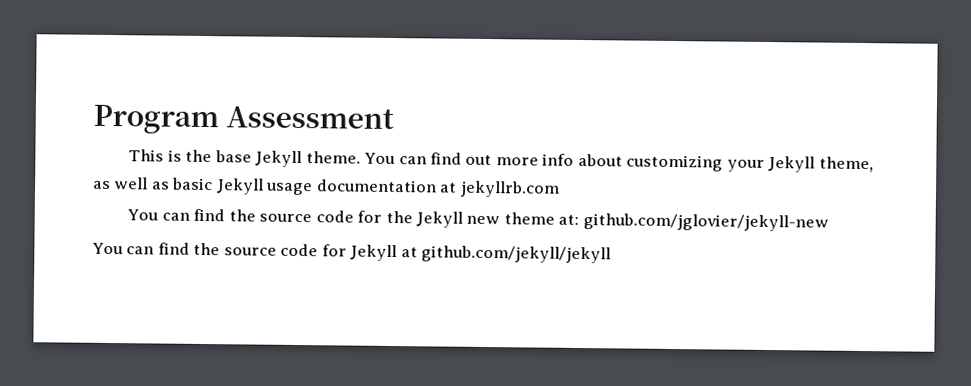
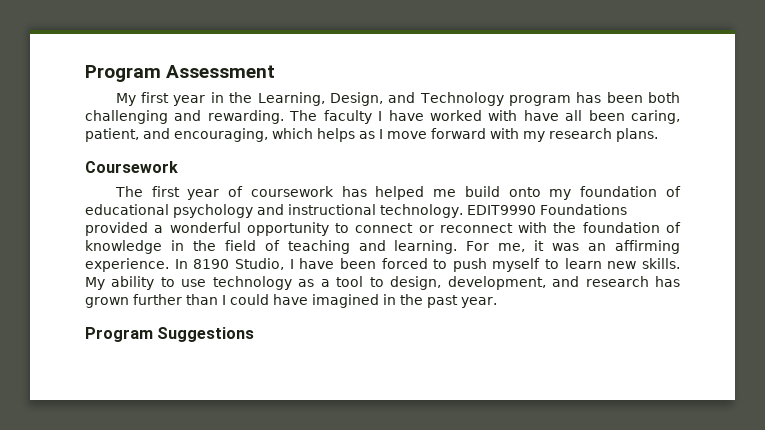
[128,149,874,173] [93,177,560,198] [127,208,829,232] [92,242,612,264] This is the base Jekyll theme. You can find out more info about customizing your Jekyll theme, as well as basic Jekyll usage documentation at jekyllrb.com // You can find the source code for the Jekyll new theme at: github.com/jglovier/jekyll-new // You can find the source code for Jekyll at github.com/jekyll/jekyll -> [115,92,680,106] [85,110,681,124] [85,128,658,142] [85,161,178,173] [114,186,682,200] [85,204,627,218] [85,222,681,236] [85,240,680,254] [85,258,680,272] [85,276,680,290] [85,294,497,308] [85,327,255,342] My first year in the Learning, Design, and Technology program has been both challenging and rewarding. The faculty I have worked with have all been caring, patient, and encouraging, which helps as I move forward with my research plans. // Coursework // The first year of coursework has helped me build onto my foundation of educational psychology and instructional technology. EDIT9990 Foundations provided a wonderful opportunity to connect or reconnect with the foundation of knowledge in the field of teaching and learning. For me, it was an affirming experience. In 8190 Studio, I have been forced to push myself to learn new skills. My ability to use technology as a tool to design, development, and research has grown further than I could have imagined in the past year. // Program Suggestions

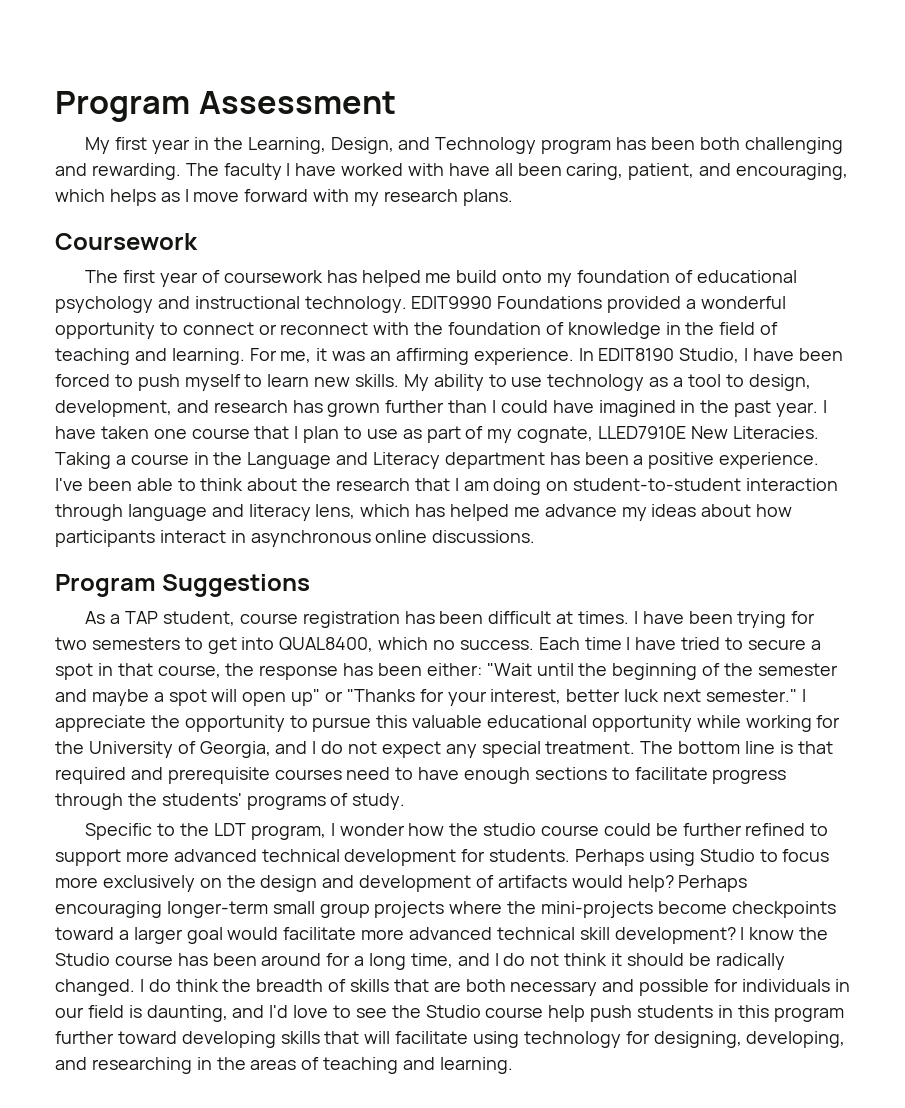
[193,259,230,269] 8190 -> [598,348,675,361] EDIT8190
[85,327,255,342] // Program Suggestions -> [822,400,827,413] [55,426,819,443] [55,452,820,469] [55,478,839,495] [55,504,793,521] [55,530,536,547] [55,574,311,597] [85,611,816,628] [55,637,821,654] [55,663,838,680] [55,689,806,706] [55,715,841,732] [55,741,833,758] [55,767,787,784] [55,793,406,810] [85,823,829,840] [55,849,830,866] [55,875,748,892] [55,901,836,918] [55,927,829,944] [55,953,785,970] [55,979,850,996] [55,1005,844,1022] [55,1031,846,1048] [55,1057,513,1074] I have taken one course that I plan to use as part of my cognate, LLED7910E New Literacies. Taking a course in the Language and Literacy department has been a positive experience. I've been able to think about the research that I am doing on student-to-student interaction through language and literacy lens, which has helped me advance my ideas about how participants interact in asynchronous online discussions. // Program Suggestions // As a TAP student, course registration has been difficult at times. I have been trying for two semesters to get into QUAL8400, which no success. Each time I have tried to secure a spot in that course, the response has been either: "Wait until the beginning of the semester and maybe a spot will open up" or "Thanks for your interest, better luck next semester." I appreciate the opportunity to pursue this valuable educational opportunity while working for the University of Georgia, and I do not expect any special treatment. The bottom line is that required and prerequisite courses need to have enough sections to facilitate progress through the students' programs of study. // Specific to the LDT program, I wonder how the studio course could be further refined to support more advanced technical development for students. Perhaps using Studio to focus more exclusively on the design and development of artifacts would help? Perhaps encouraging longer-term small group projects where the mini-projects become checkpoints toward a larger goal would facilitate more advanced technical skill development? I know the Studio course has been around for a long time, and I do not think it should be radically changed. I do think the breadth of skills that are both necessary and possible for individuals in our field is daunting, and I'd love to see the Studio course help push students in this program further toward developing skills that will facilitate using technology for designing, developing, and researching in the areas of teaching and learning.

